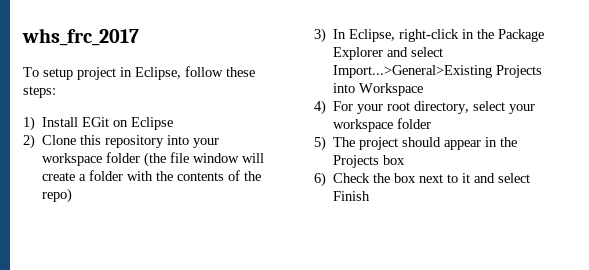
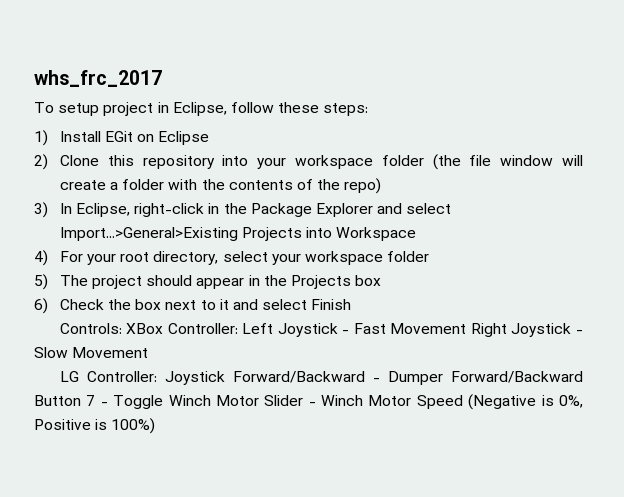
(371, 196) none -> [59,323,583,337] [34,347,149,358] [59,371,583,385] [34,394,583,410] [34,418,156,434] // Controls: XBox Controller: Left Joystick - Fast Movement Right Joystick - Slow Movement // LG Controller: Joystick Forward/Backward - Dumper Forward/Backward Button 7 - Toggle Winch Motor Slider - Winch Motor Speed (Negative is 0%, Positive is 100%)

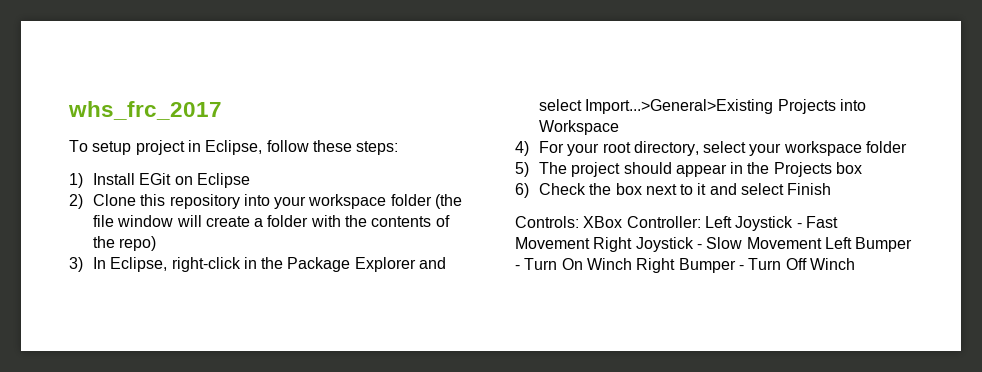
[59,371,583,385] [34,394,583,410] [34,418,156,434] // LG Controller: Joystick Forward/Backward - Dumper Forward/Backward Button 7 - Toggle Winch Motor Slider - Winch Motor Speed (Negative is 0%, Positive is 100%) -> [824,237,913,252] [515,258,855,273] Left Bumper - Turn On Winch Right Bumper - Turn Off Winch

